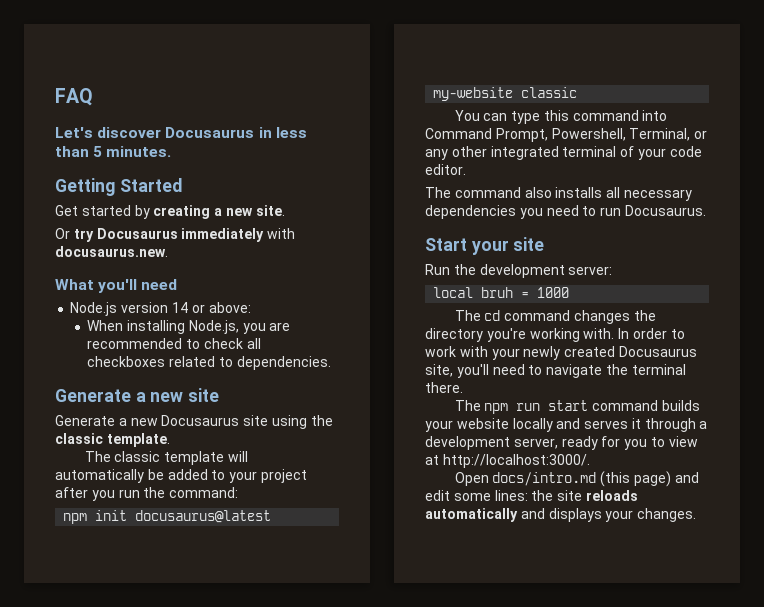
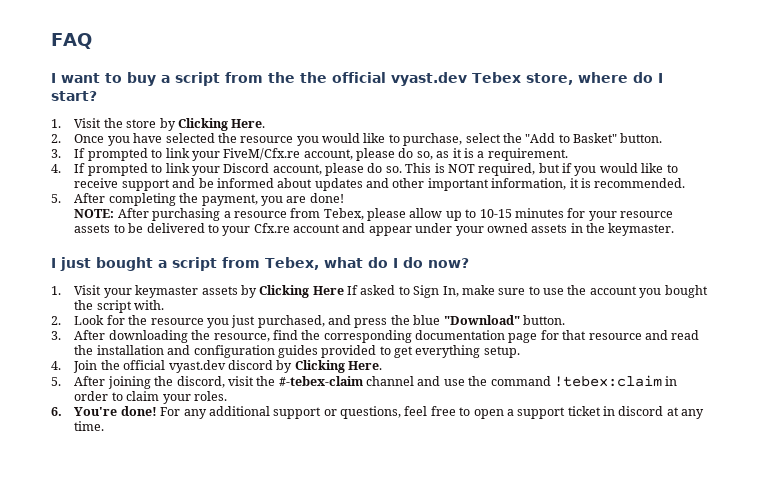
[55,127,307,138] [55,146,172,157] [55,178,182,196] [55,205,285,219] [55,228,296,242] [55,246,168,257] [55,279,178,293] [70,302,251,316] [87,320,291,334] [87,338,261,349] [87,356,331,370] [55,388,220,402] [55,415,333,429] [55,433,170,447] [84,451,248,465] [55,469,307,483] [55,487,239,501] [63,510,272,524] [433,87,578,101] [454,110,668,124] [425,128,708,142] [425,146,702,160] [425,164,466,175] [425,187,692,201] [425,205,706,219] [425,237,545,255] [425,264,613,278] [433,287,570,298] [454,310,656,324] [425,328,685,342] [425,346,697,360] [425,364,686,378] [425,382,463,393] [454,400,700,414] [425,418,708,432] [425,436,698,450] [425,454,590,468] [454,471,699,487] [425,490,638,501] [425,508,697,522] Let's discover Docusaurus in less than 5 minutes. // Getting Started // Get started by creating a new site. // Or try Docusaurus immediately with docusaurus.new. // What you'll need // Node.js version 14 or above: // When installing Node.js, you are recommended to check all checkboxes related to dependencies. // Generate a new site // Generate a new Docusaurus site using the classic template. // The classic template will automatically be added to your project after you run the command: // npm init docusaurus@latest my-website classic // You can type this command into Command Prompt, Powershell, Terminal, or any other integrated terminal of your code editor. // The command also installs all necessary dependencies you need to run Docusaurus. // Start your site // Run the development server: // local bruh = 1000 // The cd command changes the directory you're working with. In order to work with your newly created Docusaurus site, you'll need to navigate the terminal there. // The npm run start command builds your website locally and serves it through a development server, ready for you to view at http://localhost:3000/. // Open docs/intro.md (this page) and edit some lines: the site reloads automatically and displays your changes. -> [51,72,663,86] [51,91,97,101] [51,118,266,131] [51,133,663,146] [51,148,568,161] [51,163,678,176] [74,178,686,191] [51,193,344,206] [74,208,674,221] [74,223,675,236] [51,257,469,271] [51,285,708,298] [74,300,165,313] [51,315,565,328] [51,330,700,343] [74,345,520,358] [51,360,383,373] [51,375,678,389] [74,391,227,404] [51,406,705,419] [74,421,105,431] I want to buy a script from the the official vyast.dev Tebex store, where do I start? // 1. Visit the store by Clicking Here. // 2. Once you have selected the resource you would like to purchase, select the "Add to Basket" button. // 3. If prompted to link your FiveM/Cfx.re account, please do so, as it is a requirement. // 4. If prompted to link your Discord account, please do so. This is NOT required, but if you would like to receive support and be informed about updates and other important information, it is recommended. // 5. After completing the payment, you are done! // NOTE: After purchasing a resource from Tebex, please allow up to 10-15 minutes for your resource assets to be delivered to your Cfx.re account and appear under your owned assets in the keymaster. // I just bought a script from Tebex, what do I do now? // 1. Visit your keymaster assets by Clicking Here If asked to Sign In, make sure to use the account you bought the script with. // 2. Look for the resource you just purchased, and press the blue "Download" button. // 3. After downloading the resource, find the corresponding documentation page for that resource and read the installation and configuration guides provided to get everything setup. // 4. Join the official vyast.dev discord by Clicking Here. // 5. After joining the discord, visit the #-tebex-claim channel and use the command !tebex:claim in order to claim your roles. // 6. You're done! For any additional support or questions, feel free to open a support ticket in discord at any time.

